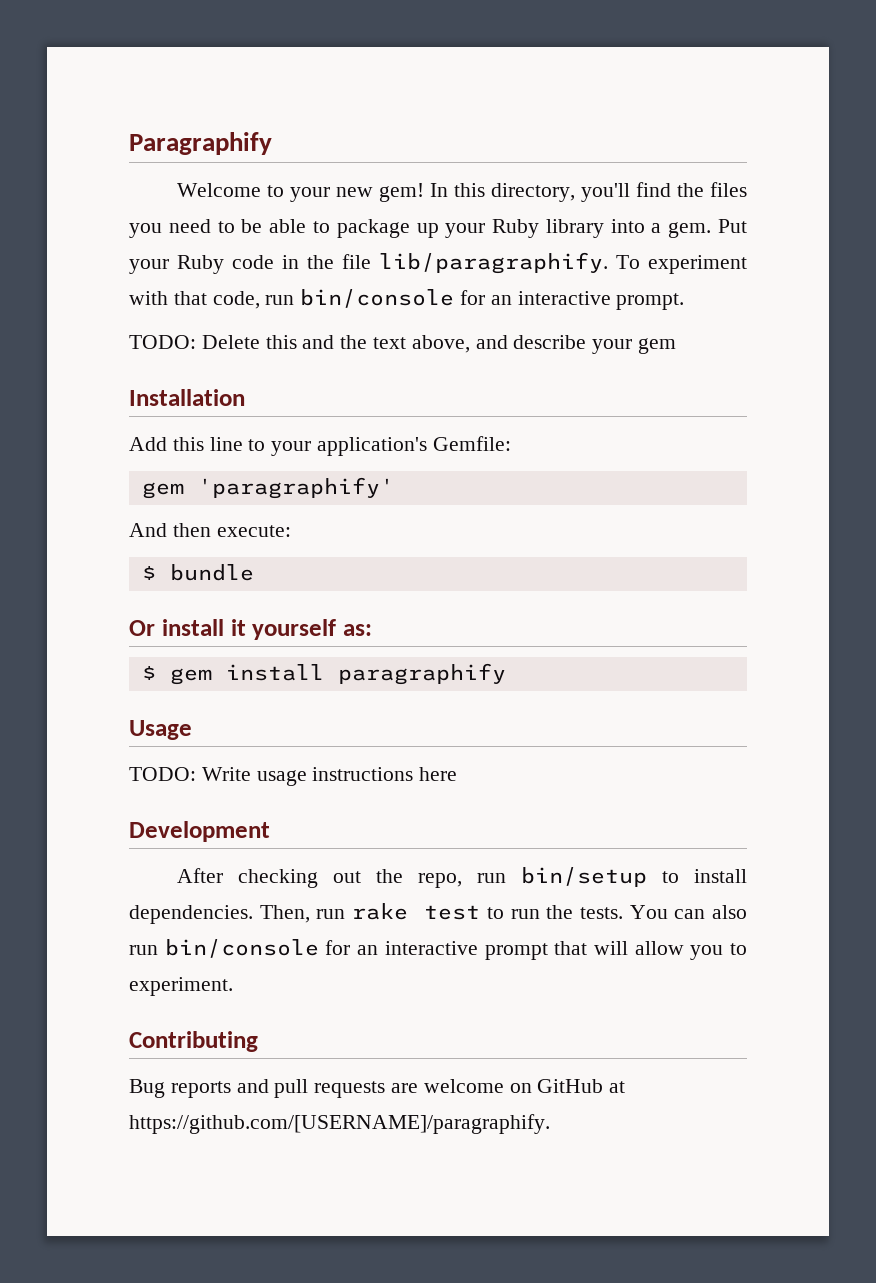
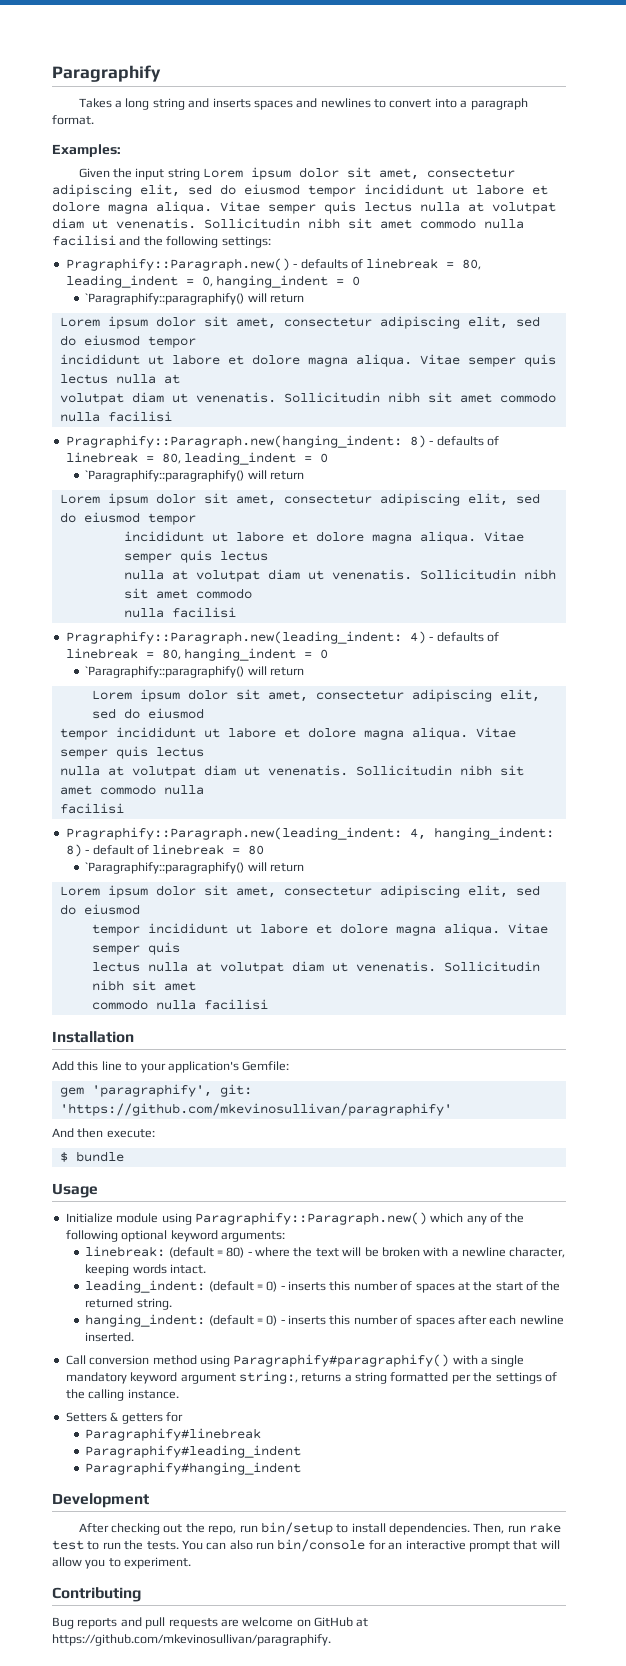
[176,182,747,202] [129,219,748,238] [129,252,747,274] [129,289,685,310] [129,335,677,354] Welcome to your new gem! In this directory, you'll find the files you need to be able to package up your Ruby library into a gem. Put your Ruby code in the file lib/paragraphify. To experiment with that code, run bin/console for an interactive prompt. // TODO: Delete this and the text above, and describe your gem -> [78,98,528,110] [52,115,94,125] [52,144,121,157] [78,167,516,180] [52,184,548,197] [52,201,556,214] [52,218,524,229] [52,235,271,248] [65,258,482,271] [65,275,361,288] [85,293,304,305] [59,316,540,329] [59,335,196,348] [59,354,556,367] [59,374,180,384] [59,392,556,405] [59,411,172,422] [65,435,499,448] [65,452,329,465] [85,470,304,482] [59,493,540,506] [59,512,196,525] [123,531,524,544] [123,550,268,563] [123,569,556,582] [123,588,252,599] [123,607,236,618] [65,631,499,644] [65,648,329,661] [85,666,304,678] [91,689,540,702] [91,708,204,719] [59,727,516,740] [59,746,204,759] [59,765,524,778] [59,784,204,795] [59,803,124,814] [65,827,554,840] [65,844,265,857] [85,862,304,874] [59,885,540,898] [59,904,140,915] [91,923,548,936] [91,942,180,955] [91,961,540,974] [91,980,196,991] [91,999,268,1010] Takes a long string and inserts spaces and newlines to convert into a paragraph format. // Examples: // Given the input string Lorem ipsum dolor sit amet, consectetur adipiscing elit, sed do eiusmod tempor incididunt ut labore et dolore magna aliqua. Vitae semper quis lectus nulla at volutpat diam ut venenatis. Sollicitudin nibh sit amet commodo nulla facilisi and the following settings: // Pragraphify::Paragraph.new() - defaults of linebreak = 80, leading_indent = 0, hanging_indent = 0 // `Paragraphify::paragraphify() will return // Lorem ipsum dolor sit amet, consectetur adipiscing elit, sed do eiusmod tempor // incididunt ut labore et dolore magna aliqua. Vitae semper quis lectus nulla at // volutpat diam ut venenatis. Sollicitudin nibh sit amet commodo nulla facilisi // Pragraphify::Paragraph.new(hanging_indent: 8) - defaults of linebreak = 80, leading_indent = 0 // `Paragraphify::paragraphify() will return // Lorem ipsum dolor sit amet, consectetur adipiscing elit, sed do eiusmod tempor // incididunt ut labore et dolore magna aliqua. Vitae semper quis lectus // nulla at volutpat diam ut venenatis. Sollicitudin nibh sit amet commodo // nulla facilisi // Pragraphify::Paragraph.new(leading_indent: 4) - defaults of linebreak = 80, hanging_indent = 0 // `Paragraphify::paragraphify() will return // Lorem ipsum dolor sit amet, consectetur adipiscing elit, sed do eiusmod // tempor incididunt ut labore et dolore magna aliqua. Vitae semper quis lectus // nulla at volutpat diam ut venenatis. Sollicitudin nibh sit amet commodo nulla // facilisi // Pragraphify::Paragraph.new(leading_indent: 4, hanging_indent: 8) - default of linebreak = 80 // `Paragraphify::paragraphify() will return // Lorem ipsum dolor sit amet, consectetur adipiscing elit, sed do eiusmod // tempor incididunt ut labore et dolore magna aliqua. Vitae semper quis // lectus nulla at volutpat diam ut venenatis. Sollicitudin nibh sit amet // commodo nulla facilisi
[197,477,394,499] 'paragraphify' -> [91,1084,252,1097] [59,1103,452,1116] 'paragraphify', git: 'https://github.com/mkevinosullivan/paragraphify'
[129,619,372,640] [141,663,506,685] [129,720,192,740] [129,767,458,786] Or install it yourself as: // $ gem install paragraphify // Usage // TODO: Write usage instructions here -> [52,1183,98,1198] [65,1212,525,1225] [65,1230,285,1242] [85,1246,566,1258] [85,1264,206,1276] [85,1280,561,1293] [85,1298,172,1310] [85,1314,564,1327] [85,1332,135,1342] [65,1354,525,1367] [65,1371,557,1384] [65,1389,179,1401] [65,1412,183,1424] [85,1428,262,1441] [85,1445,302,1458] [85,1462,302,1475] Usage // Initialize module using Paragraphify::Paragraph.new() which any of the following optional keyword arguments: // linebreak: (default = 80) - where the text will be broken with a newline character, keeping words intact. // leading_indent: (default = 0) - inserts this number of spaces at the start of the returned string. // hanging_indent: (default = 0) - inserts this number of spaces after each newline inserted. // Call conversion method using Paragraphify#paragraphify() with a single mandatory keyword argument string:, returns a string formatted per the settings of the calling instance. // Setters & getters for // Paragraphify#linebreak // Paragraphify#leading_indent // Paragraphify#hanging_indent
[129,1114,550,1134] https://github.com/[USERNAME]/paragraphify. -> [52,1634,331,1646] https://github.com/mkevinosullivan/paragraphify.

